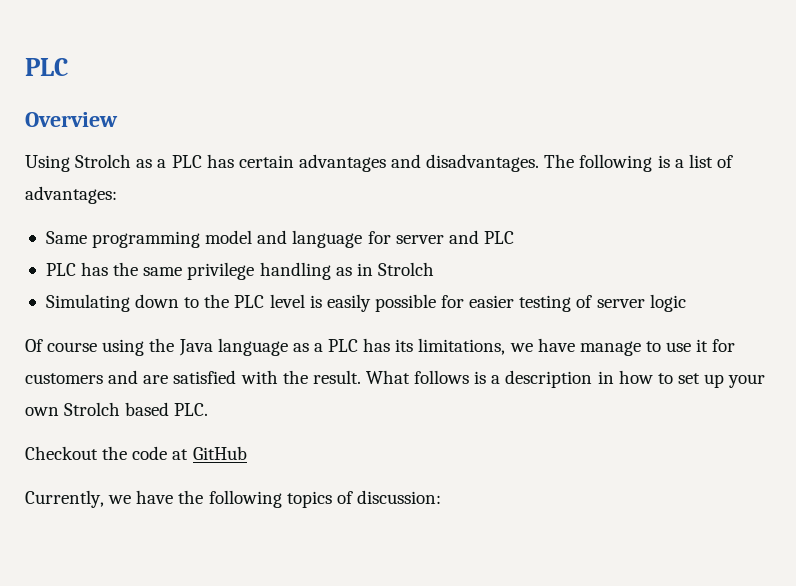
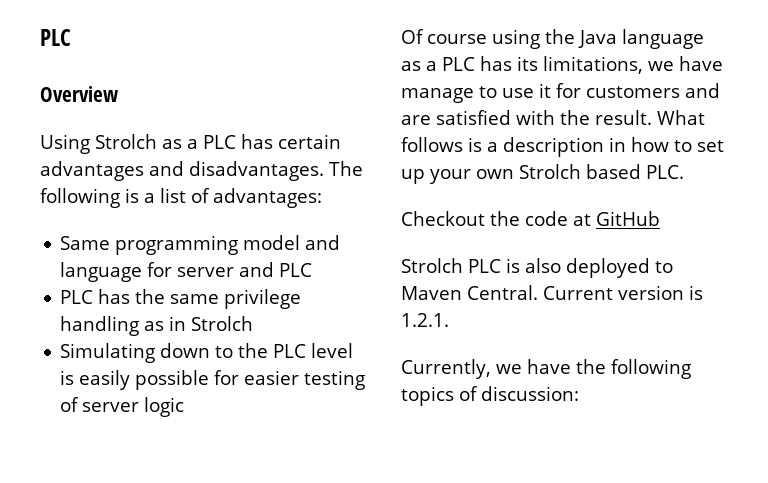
(247, 453) none -> [401,258,673,278] [401,285,703,300] [401,313,449,327] // Strolch PLC is also deployed to Maven Central. Current version is 1.2.1.

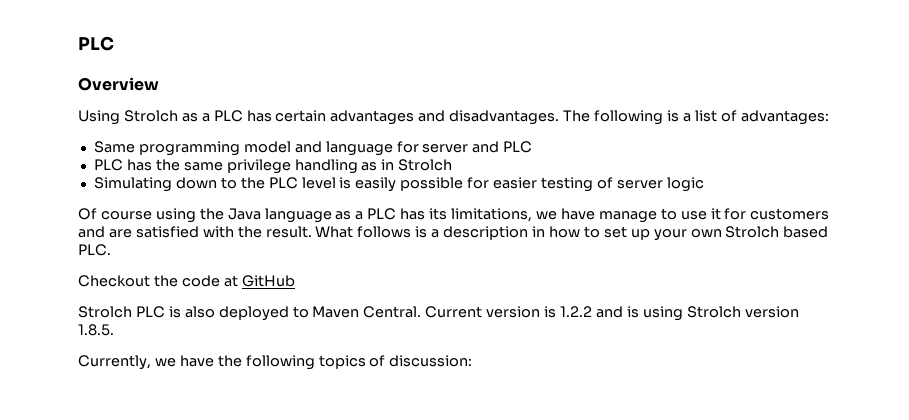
[401,313,449,327] 1.2.1. -> [560,306,799,321] [78,324,114,336] 1.2.2 and is using Strolch version 1.8.5.

